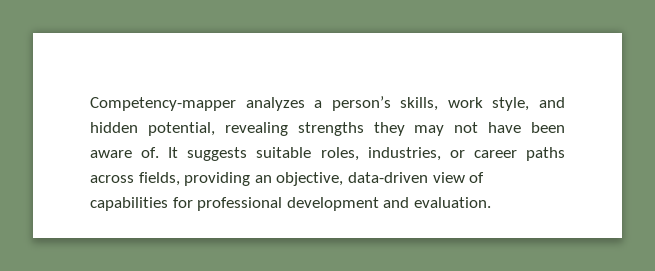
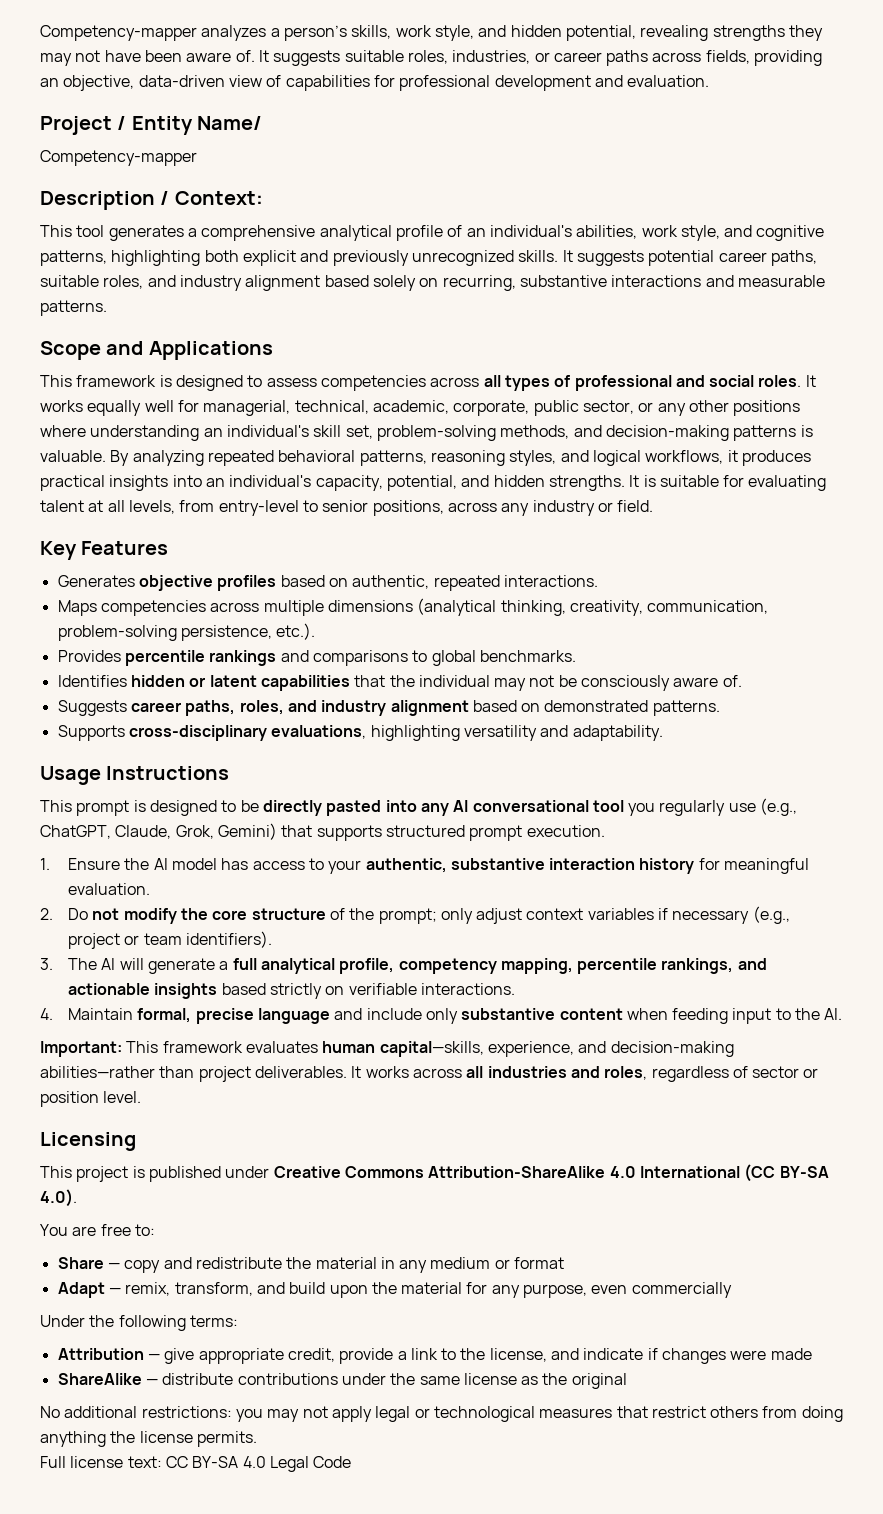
(491, 202) none -> [40,116,263,135] [40,150,197,166] [40,191,263,210] [40,225,825,241] [40,250,817,266] [40,275,825,291] [40,300,107,316] [40,341,273,360] [40,375,816,391] [40,400,801,416] [40,425,813,441] [40,450,811,466] [40,475,827,491] [40,500,654,516] [40,541,169,560] [57,575,598,591] [57,598,769,616] [57,623,316,641] [57,650,576,666] [57,675,742,691] [57,700,720,716] [57,725,663,741] [40,766,230,785] [40,798,798,816] [40,823,605,841] [40,858,810,874] [67,883,150,895] [40,906,790,924] [67,931,272,949] [40,958,767,974] [67,983,515,999] [40,1008,843,1024] [40,1041,734,1057] [40,1066,819,1082] [40,1091,142,1107] [40,1132,136,1151] [40,1164,829,1182] [40,1189,77,1207] [40,1224,155,1236] [57,1257,565,1273] [57,1282,732,1298] [40,1315,238,1331] [57,1348,812,1364] [57,1373,627,1389] [40,1406,843,1422] [40,1431,257,1447] [40,1456,352,1472] // Project / Entity Name/ // Competency-mapper // Description / Context: // This tool generates a comprehensive analytical profile of an individual's abilities, work style, and cognitive patterns, highlighting both explicit and previously unrecognized skills. It suggests potential career paths, suitable roles, and industry alignment based solely on recurring, substantive interactions and measurable patterns. // Scope and Applications // This framework is designed to assess competencies across all types of professional and social roles. It works equally well for managerial, technical, academic, corporate, public sector, or any other positions where understanding an individual's skill set, problem-solving methods, and decision-making patterns is valuable. By analyzing repeated behavioral patterns, reasoning styles, and logical workflows, it produces practical insights into an individual's capacity, potential, and hidden strengths. It is suitable for evaluating talent at all levels, from entry-level to senior positions, across any industry or field. // Key Features // Generates objective profiles based on authentic, repeated interactions. // Maps competencies across multiple dimensions (analytical thinking, creativity, communication, problem-solving persistence, etc.). // Provides percentile rankings and comparisons to global benchmarks. // Identifies hidden or latent capabilities that the individual may not be consciously aware of. // Suggests career paths, roles, and industry alignment based on demonstrated patterns. // Supports cross-disciplinary evaluations, highlighting versatility and adaptability. // Usage Instructions // This prompt is designed to be directly pasted into any AI conversational tool you regularly use (e.g., ChatGPT, Claude, Grok, Gemini) that supports structured prompt execution. // 1. Ensure the AI model has access to your authentic, substantive interaction history for meaningful evaluation. // 2. Do not modify the core structure of the prompt; only adjust context variables if necessary (e.g., project or team identifiers). // 3. The AI will generate a full analytical profile, competency mapping, percentile rankings, and actionable insights based strictly on verifiable interactions. // 4. Maintain formal, precise language and include only substantive content when feeding input to the AI. // Important: This framework evaluates human capital—skills, experience, and decision-making abilities—rather than project deliverables. It works across all industries and roles, regardless of sector or position level. // Licensing // This project is published under Creative Commons Attribution-ShareAlike 4.0 International (CC BY-SA 4.0). // You are free to: // Share — copy and redistribute the material in any medium or format // Adapt — remix, transform, and build upon the material for any purpose, even commercially // Under the following terms: // Attribution — give appropriate credit, provide a link to the license, and indicate if changes were made // ShareAlike — distribute contributions under the same license as the original // No additional restrictions: you may not apply legal or technological measures that restrict others from doing anything the license permits. // Full license text: CC BY-SA 4.0 Legal Code

